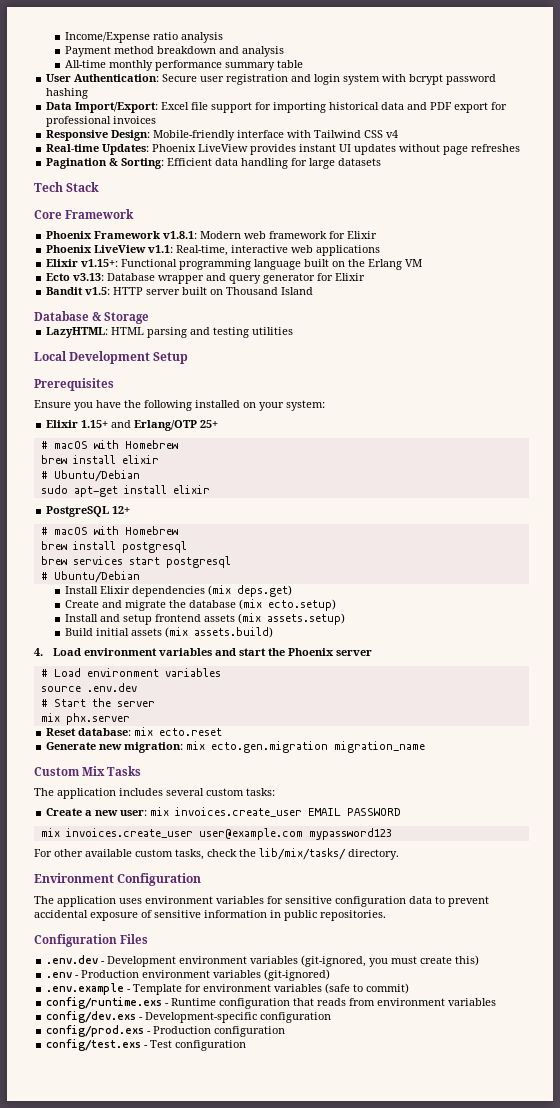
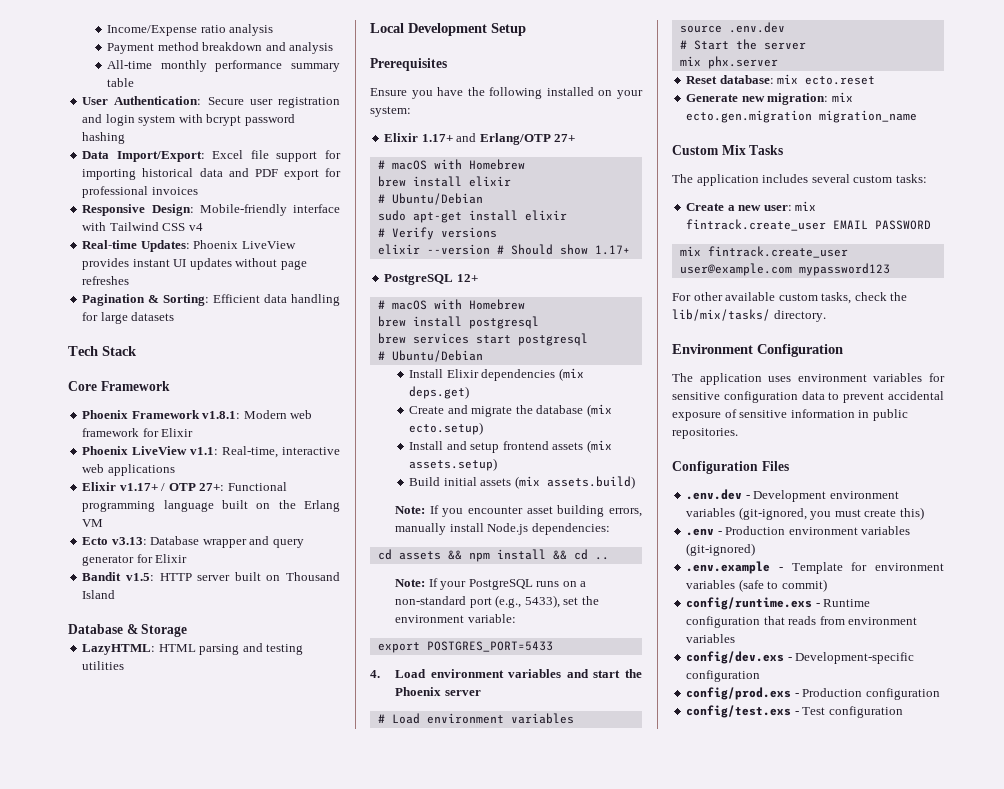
[81,259,119,267] v1.15+: -> [119,483,225,491] v1.17+ / OTP 27+:
[81,420,109,428] 1.15+ -> [421,134,453,142] 1.17+
[200,420,219,428] 25+ -> [554,134,576,142] 27+
(210, 489) none -> [377,227,497,240] [377,244,630,255] // # Verify versions // elixir --version # Should show 1.17+
(274, 632) none -> [395,505,642,517] [395,523,610,535] [377,549,609,562] [395,578,587,590] [395,595,599,608] [395,614,516,623] [377,641,553,653] // Note: If you encounter asset building errors, manually install Node.js dependencies: // cd assets && npm install && cd .. // Note: If your PostgreSQL runs on a non-standard port (e.g., 5433), set the environment variable: // export POSTGRES_PORT=5433
[175,807,303,817] invoices.create_user -> [686,219,827,231] fintrack.create_user
[65,828,193,838] invoices.create_user -> [707,246,848,258] fintrack.create_user

